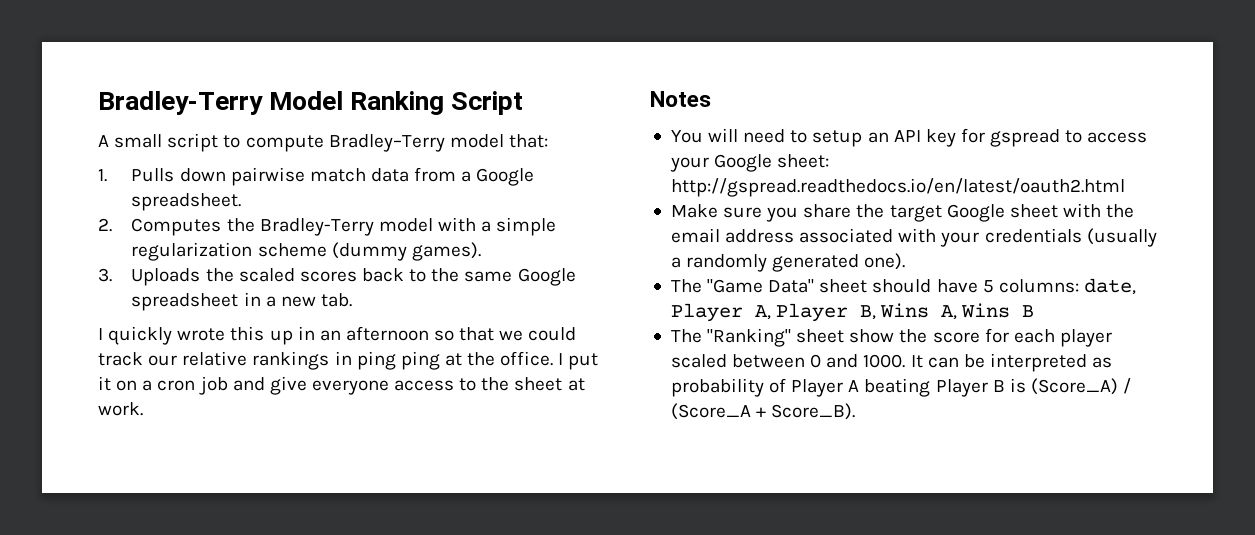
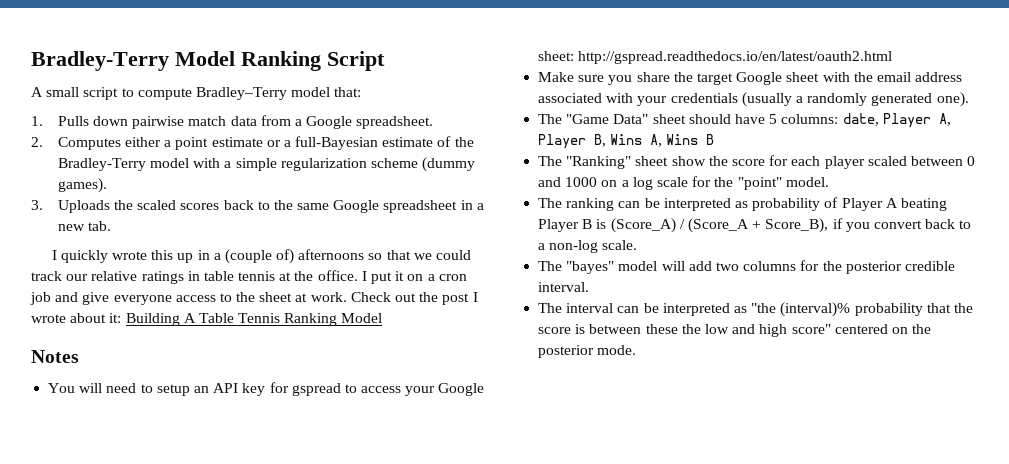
(222, 227) none -> [124,136,452,150] either a point estimate or a full-Bayesian estimate of
[319,326,429,341] an afternoon -> [213,249,365,264] a (couple of) afternoons
[252,351,440,370] rankings in ping ping -> [141,271,276,284] ratings in table tennis
(143, 409) none -> [350,292,478,305] [31,313,383,326] Check out the post I wrote about it: Building A Table Tennis Ranking Model
[863,354,923,368] 1000. It -> [565,176,829,190] [538,198,615,211] 1000 on a log scale for the "point" model. // The ranking
[771,403,856,420] Score_B). -> [765,218,972,233] [538,240,638,253] [538,260,955,274] [538,282,590,292] [538,302,973,317] [538,324,932,337] [538,345,637,358] Score_B), if you convert back to a non-log scale. // The "bayes" model will add two columns for the posterior credible interval. // The interval can be interpreted as "the (interval)% probability that the score is between these the low and high score" centered on the posterior mode.

